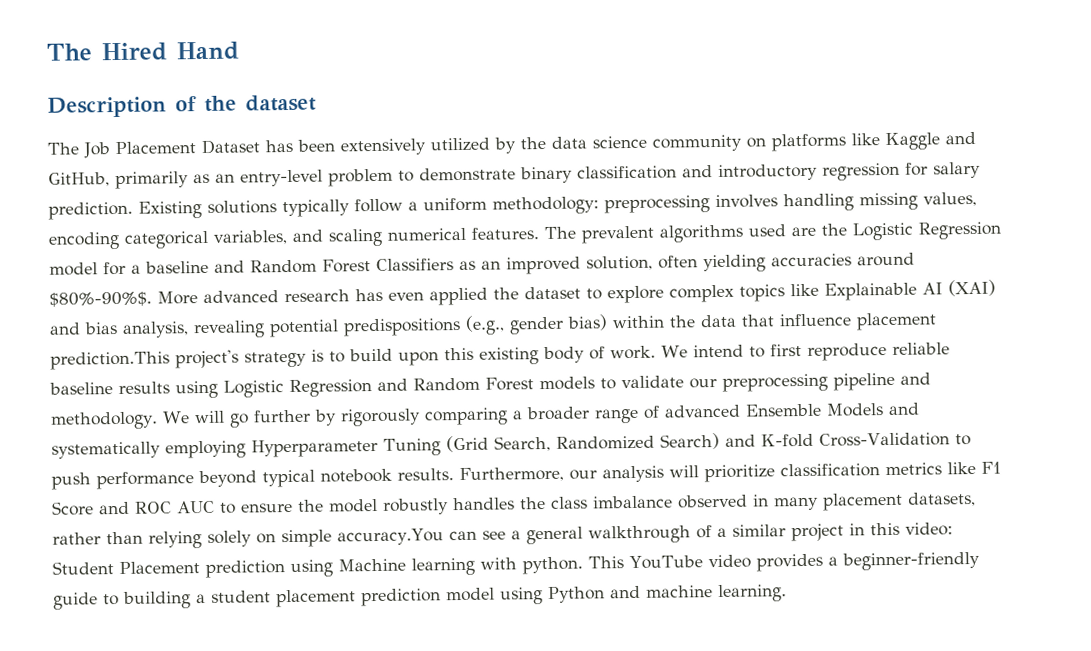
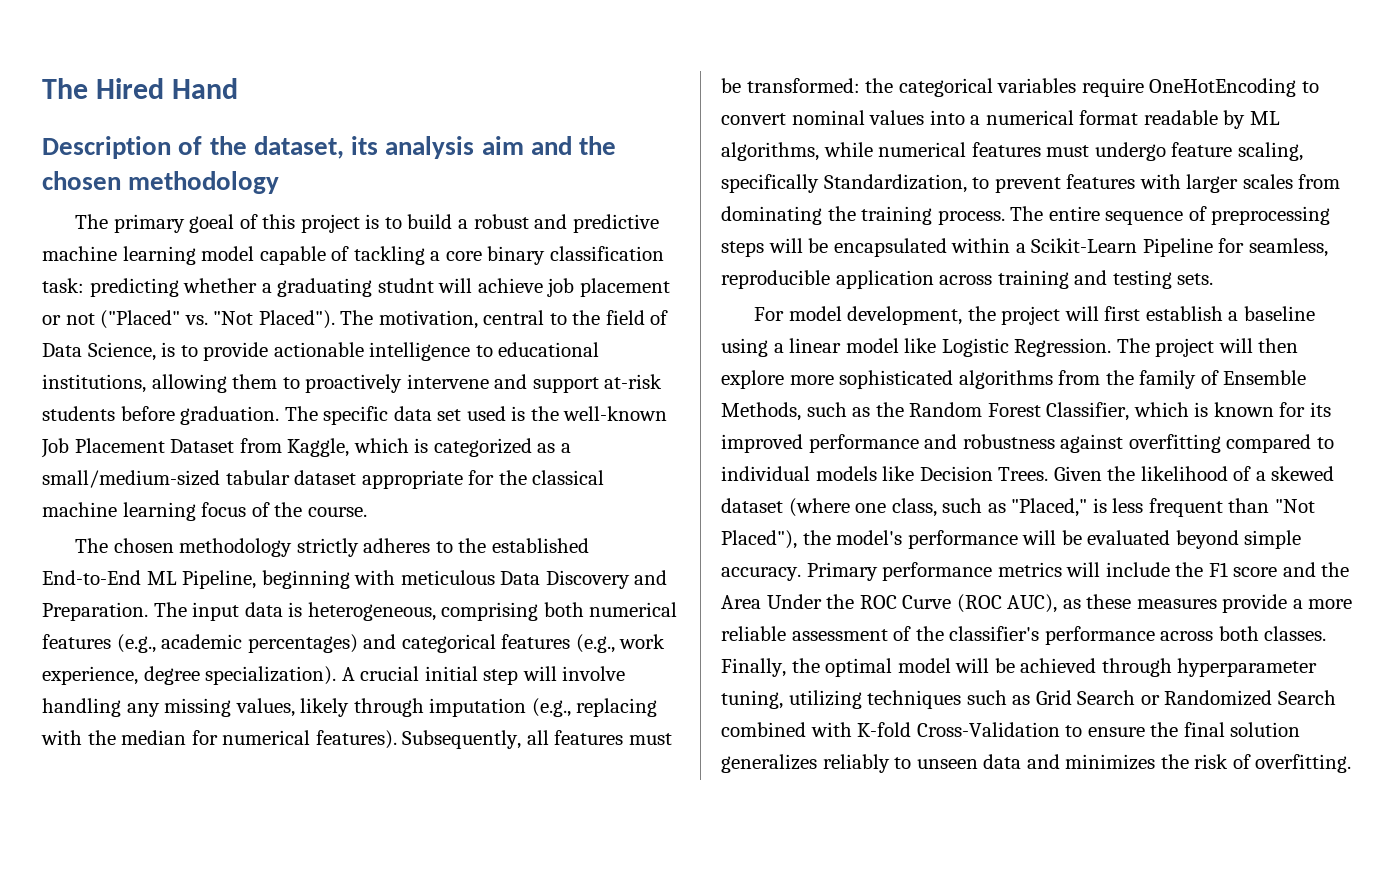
[245,94,317,112] [47,131,976,159] [48,161,981,190] [48,191,977,220] [48,221,1002,250] [49,252,915,276] [49,279,996,307] [49,312,937,339] [50,342,950,370] [49,372,931,399] [50,402,920,430] [51,432,971,459] [51,461,1001,490] [52,491,976,516] [52,522,953,549] [52,551,980,578] [53,584,787,610] dataset // The Job Placement Dataset has been extensively utilized by the data science community on platforms like Kaggle and GitHub, primarily as an entry-level problem to demonstrate binary classification and introductory regression for salary prediction. Existing solutions typically follow a uniform methodology: preprocessing involves handling missing values, encoding categorical variables, and scaling numerical features. The prevalent algorithms used are the Logistic Regression model for a baseline and Random Forest Classifiers as an improved solution, often yielding accuracies around $80%-90%$. More advanced research has even applied the dataset to explore complex topics like Explainable AI (XAI) and bias analysis, revealing potential predispositions (e.g., gender bias) within the data that influence placement prediction.This project's strategy is to build upon this existing body of work. We intend to first reproduce reliable baseline results using Logistic Regression and Random Forest models to validate our preprocessing pipeline and methodology. We will go further by rigorously comparing a broader range of advanced Ensemble Models and systematically employing Hyperparameter Tuning (Grid Search, Randomized Search) and K-fold Cross-Validation to push performance beyond typical notebook results. Furthermore, our analysis will prioritize classification metrics like F1 Score and ROC AUC to ensure the model robustly handles the class imbalance observed in many placement datasets, rather than relying solely on simple accuracy.You can see a general walkthrough of a similar project in this video: Student Placement prediction using Machine learning with python. This YouTube video provides a beginner-friendly guide to building a student placement prediction model using Python and machine learning. -> [253,136,617,159] [42,171,280,194] [75,214,659,233] [42,246,664,265] [42,278,670,297] [42,310,669,329] [42,342,600,361] [42,374,663,393] [42,406,668,425] [41,438,571,458] [42,470,605,489] [42,502,367,521] [75,538,589,557] [42,570,668,589] [42,602,678,621] [42,634,666,653] [42,666,626,685] [42,698,658,717] [41,730,672,749] [721,78,1319,97] [721,110,1280,129] [721,142,1303,161] [721,174,1341,193] [721,206,1331,225] [721,238,1328,257] [721,270,1214,289] [754,306,1315,325] [721,338,1299,357] [721,370,1307,389] [721,402,1331,421] [721,434,1334,453] [721,466,1335,481] [721,498,1315,517] [721,530,1302,549] [721,562,1350,581] [721,594,1353,613] [721,626,1327,645] [721,658,1318,677] [721,690,1336,709] [721,722,1301,737] [721,754,1352,773] dataset, its analysis aim and the chosen methodology // The primary goeal of this project is to build a robust and predictive machine learning model capable of tackling a core binary classification task: predicting whether a graduating studnt will achieve job placement or not ("Placed" vs. "Not Placed"). The motivation, central to the field of Data Science, is to provide actionable intelligence to educational institutions, allowing them to proactively intervene and support at-risk students before graduation. The specific data set used is the well-known Job Placement Dataset from Kaggle, which is categorized as a small/medium-sized tabular dataset appropriate for the classical machine learning focus of the course. // The chosen methodology strictly adheres to the established End-to-End ML Pipeline, beginning with meticulous Data Discovery and Preparation. The input data is heterogeneous, comprising both numerical features (e.g., academic percentages) and categorical features (e.g., work experience, degree specialization). A crucial initial step will involve handling any missing values, likely through imputation (e.g., replacing with the median for numerical features). Subsequently, all features must be transformed: the categorical variables require OneHotEncoding to convert nominal values into a numerical format readable by ML algorithms, while numerical features must undergo feature scaling, specifically Standardization, to prevent features with larger scales from dominating the training process. The entire sequence of preprocessing steps will be encapsulated within a Scikit-Learn Pipeline for seamless, reproducible application across training and testing sets. // For model development, the project will first establish a baseline using a linear model like Logistic Regression. The project will then explore more sophisticated algorithms from the family of Ensemble Methods, such as the Random Forest Classifier, which is known for its improved performance and robustness against overfitting compared to individual models like Decision Trees. Given the likelihood of a skewed dataset (where one class, such as "Placed," is less frequent than "Not Placed"), the model's performance will be evaluated beyond simple accuracy. Primary performance metrics will include the F1 score and the Area Under the ROC Curve (ROC AUC), as these measures provide a more reliable assessment of the classifier's performance across both classes. Finally, the optimal model will be achieved through hyperparameter tuning, utilizing techniques such as Grid Search or Randomized Search combined with K-fold Cross-Validation to ensure the final solution generalizes reliably to unseen data and minimizes the risk of overfitting.

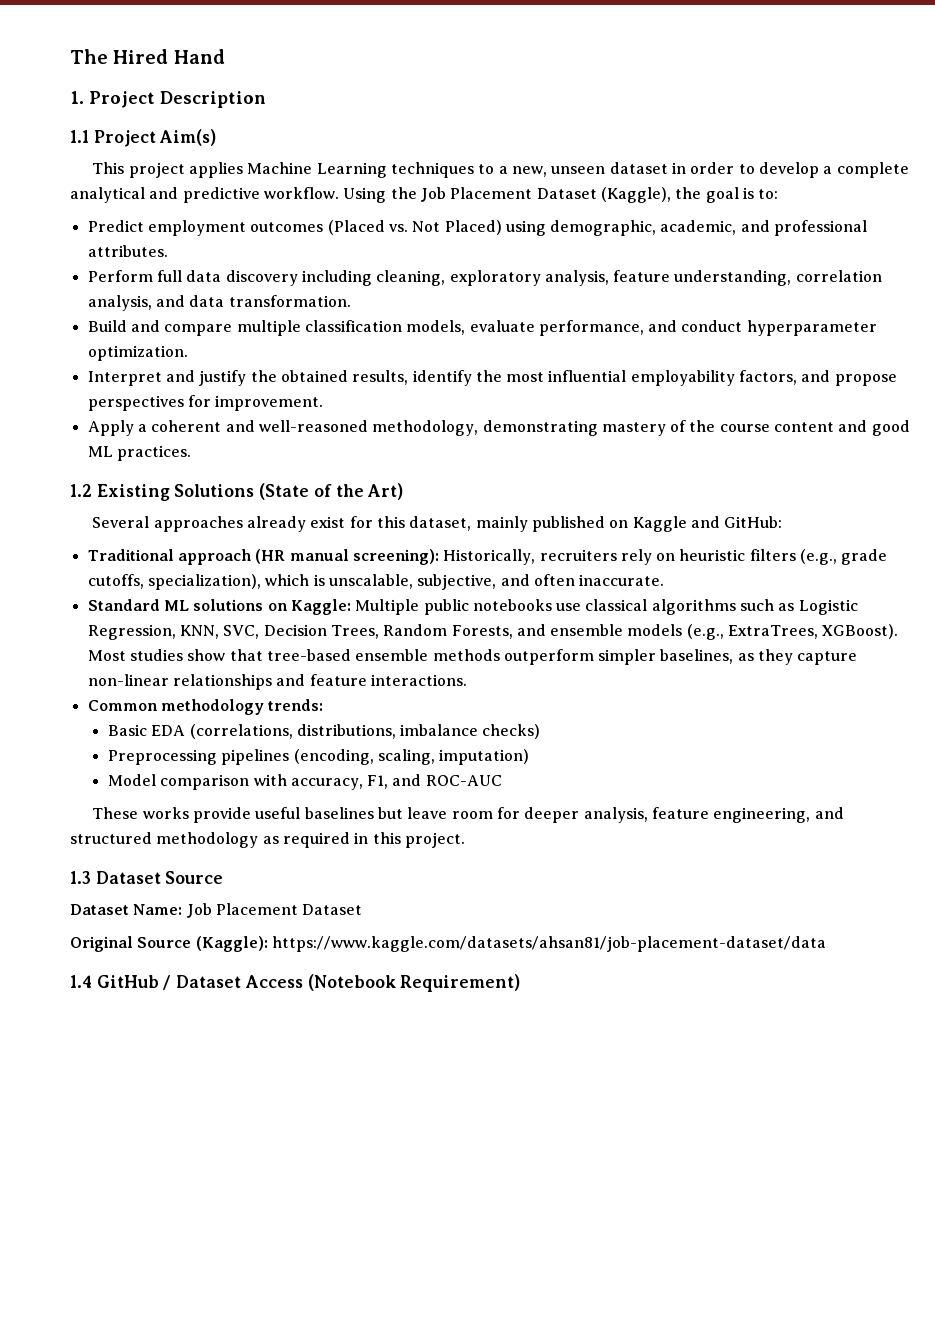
(239, 88) none -> [70,91,155,108] 1. Project
[178,136,617,159] [42,171,280,194] [75,214,659,233] [42,246,664,265] [42,278,670,297] [42,310,669,329] [42,342,600,361] [42,374,663,393] [42,406,668,425] [41,438,571,458] [42,470,605,489] [42,502,367,521] [75,538,589,557] [42,570,668,589] [42,602,678,621] [42,634,666,653] [42,666,626,685] [42,698,658,717] [41,730,672,749] [721,78,1319,97] [721,110,1280,129] [721,142,1303,161] [721,174,1341,193] [721,206,1331,225] [721,238,1328,257] [721,270,1214,289] [754,306,1315,325] [721,338,1299,357] [721,370,1307,389] [721,402,1331,421] [721,434,1334,453] [721,466,1335,481] [721,498,1315,517] [721,530,1302,549] [721,562,1350,581] [721,594,1353,613] [721,626,1327,645] [721,658,1318,677] [721,690,1336,709] [721,722,1301,737] [721,754,1352,773] of the dataset, its analysis aim and the chosen methodology // The primary goeal of this project is to build a robust and predictive machine learning model capable of tackling a core binary classification task: predicting whether a graduating studnt will achieve job placement or not ("Placed" vs. "Not Placed"). The motivation, central to the field of Data Science, is to provide actionable intelligence to educational institutions, allowing them to proactively intervene and support at-risk students before graduation. The specific data set used is the well-known Job Placement Dataset from Kaggle, which is categorized as a small/medium-sized tabular dataset appropriate for the classical machine learning focus of the course. // The chosen methodology strictly adheres to the established End-to-End ML Pipeline, beginning with meticulous Data Discovery and Preparation. The input data is heterogeneous, comprising both numerical features (e.g., academic percentages) and categorical features (e.g., work experience, degree specialization). A crucial initial step will involve handling any missing values, likely through imputation (e.g., replacing with the median for numerical features). Subsequently, all features must be transformed: the categorical variables require OneHotEncoding to convert nominal values into a numerical format readable by ML algorithms, while numerical features must undergo feature scaling, specifically Standardization, to prevent features with larger scales from dominating the training process. The entire sequence of preprocessing steps will be encapsulated within a Scikit-Learn Pipeline for seamless, reproducible application across training and testing sets. // For model development, the project will first establish a baseline using a linear model like Logistic Regression. The project will then explore more sophisticated algorithms from the family of Ensemble Methods, such as the Random Forest Classifier, which is known for its improved performance and robustness against overfitting compared to individual models like Decision Trees. Given the likelihood of a skewed dataset (where one class, such as "Placed," is less frequent than "Not Placed"), the model's performance will be evaluated beyond simple accuracy. Primary performance metrics will include the F1 score and the Area Under the ROC Curve (ROC AUC), as these measures provide a more reliable assessment of the classifier's performance across both classes. Finally, the optimal model will be achieved through hyperparameter tuning, utilizing techniques such as Grid Search or Randomized Search combined with K-fold Cross-Validation to ensure the final solution generalizes reliably to unseen data and minimizes the risk of overfitting. -> [70,129,217,147] [92,162,909,178] [70,187,779,203] [87,220,868,236] [87,245,168,257] [87,270,882,286] [87,295,351,311] [87,320,877,336] [87,345,188,361] [87,370,897,386] [87,395,324,411] [87,420,910,436] [87,445,191,461] [70,483,404,501] [92,516,783,532] [87,549,888,565] [87,574,665,590] [87,599,858,615] [87,624,899,640] [87,649,858,665] [87,674,467,690] [87,699,324,715] [107,724,541,739] [107,749,530,765] [107,774,502,790] [92,807,844,823] [70,832,465,848] [70,871,224,884] [70,903,363,918] [70,936,826,952] [70,974,521,992] // 1.1 Project Aim(s) // This project applies Machine Learning techniques to a new, unseen dataset in order to develop a complete analytical and predictive workflow. Using the Job Placement Dataset (Kaggle), the goal is to: // Predict employment outcomes (Placed vs. Not Placed) using demographic, academic, and professional attributes. // Perform full data discovery including cleaning, exploratory analysis, feature understanding, correlation analysis, and data transformation. // Build and compare multiple classification models, evaluate performance, and conduct hyperparameter optimization. // Interpret and justify the obtained results, identify the most influential employability factors, and propose perspectives for improvement. // Apply a coherent and well-reasoned methodology, demonstrating mastery of the course content and good ML practices. // 1.2 Existing Solutions (State of the Art) // Several approaches already exist for this dataset, mainly published on Kaggle and GitHub: // Traditional approach (HR manual screening): Historically, recruiters rely on heuristic filters (e.g., grade cutoffs, specialization), which is unscalable, subjective, and often inaccurate. // Standard ML solutions on Kaggle: Multiple public notebooks use classical algorithms such as Logistic Regression, KNN, SVC, Decision Trees, Random Forests, and ensemble models (e.g., ExtraTrees, XGBoost). Most studies show that tree-based ensemble methods outperform simpler baselines, as they capture non-linear relationships and feature interactions. // Common methodology trends: // Basic EDA (correlations, distributions, imbalance checks) // Preprocessing pipelines (encoding, scaling, imputation) // Model comparison with accuracy, F1, and ROC-AUC // These works provide useful baselines but leave room for deeper analysis, feature engineering, and structured methodology as required in this project. // 1.3 Dataset Source // Dataset Name: Job Placement Dataset // Original Source (Kaggle): https://www.kaggle.com/datasets/ahsan81/job-placement-dataset/data // 1.4 GitHub / Dataset Access (Notebook Requirement)

